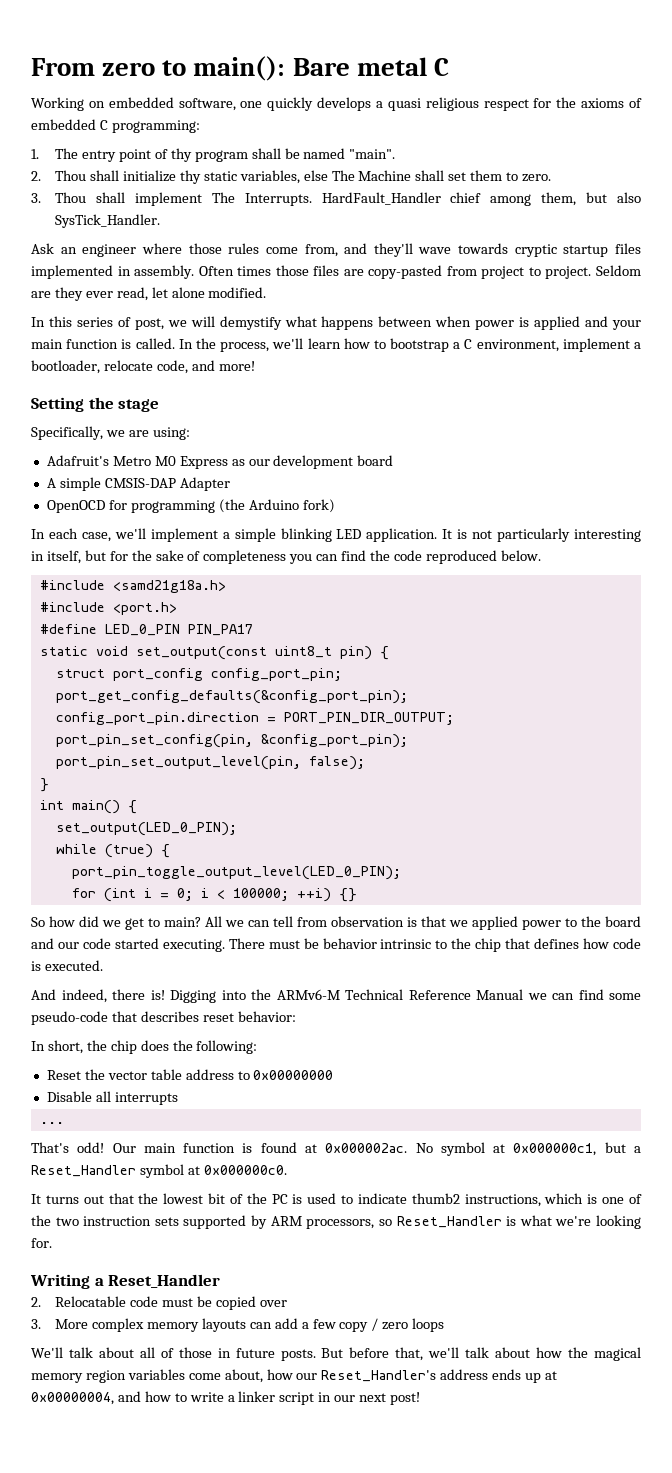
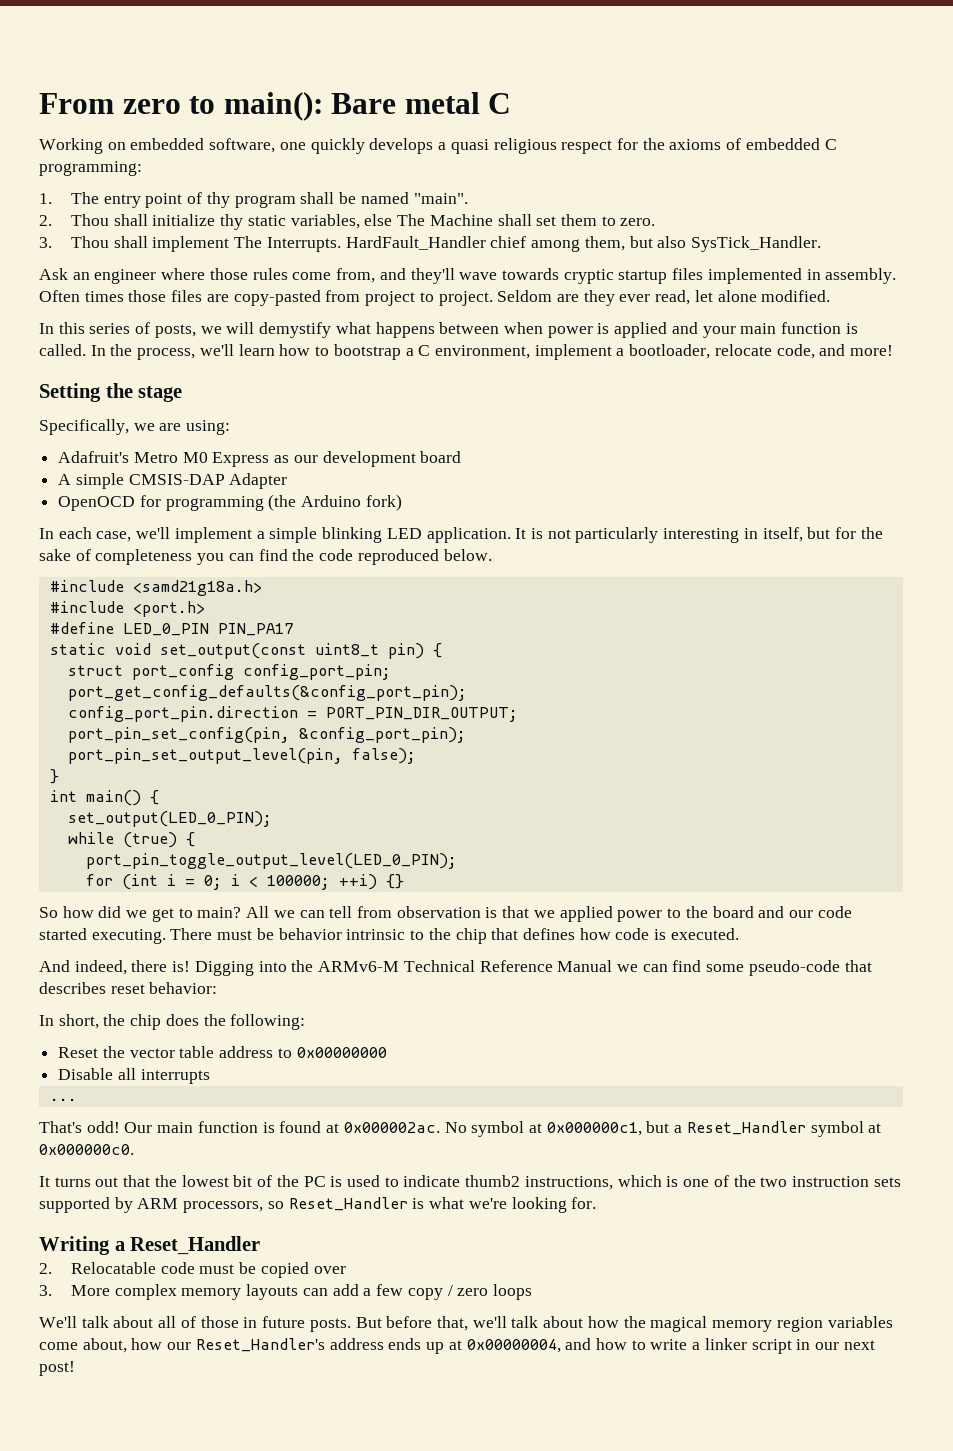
[134,318,164,330] post, -> [154,324,196,338] posts,

